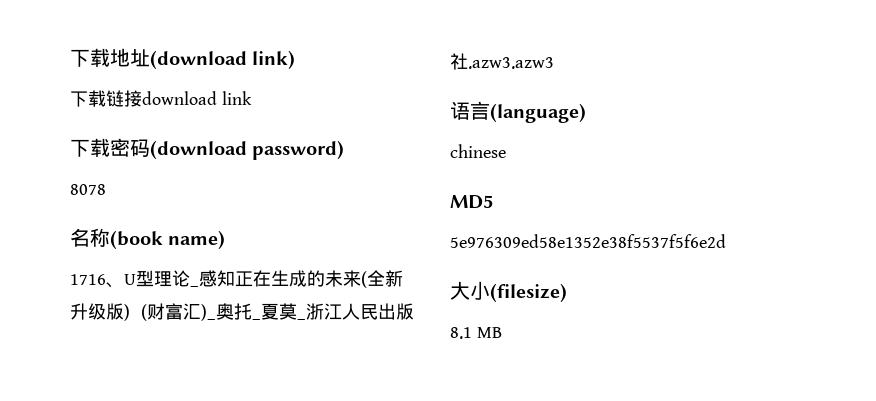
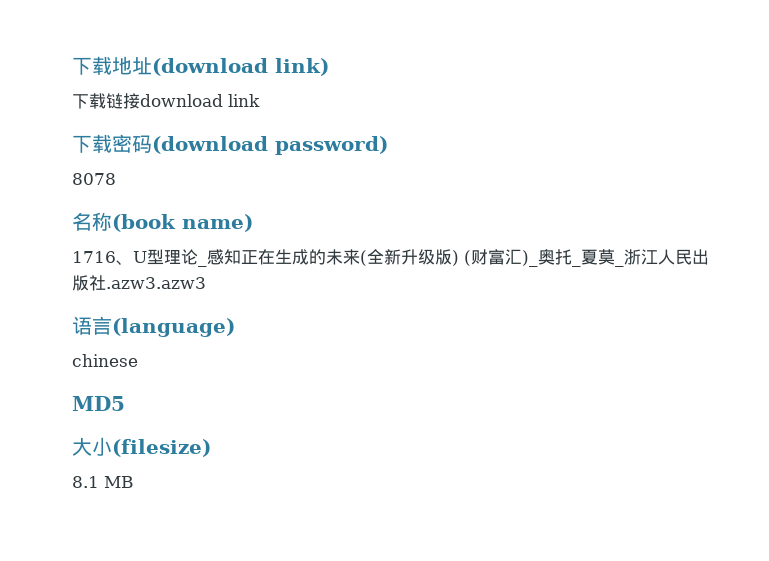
[450,234,726,248] // 5e976309ed58e1352e38f5537f5f6e2d -> (125, 403) none

